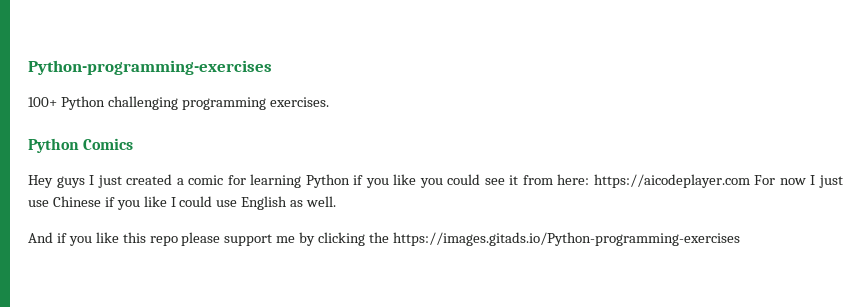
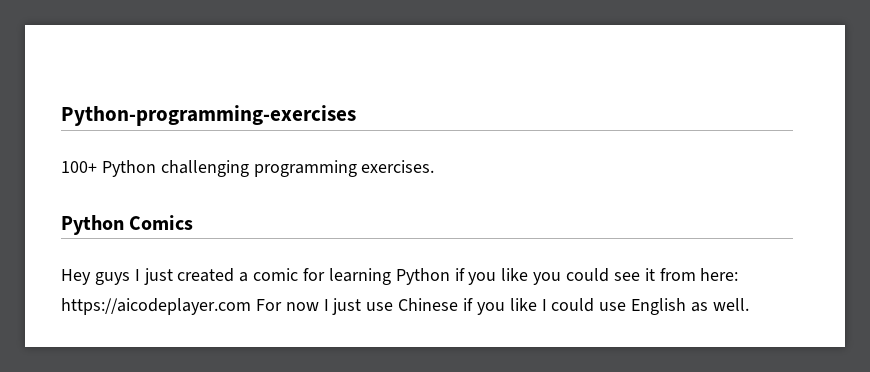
[28,232,740,246] // And if you like this repo please support me by clicking the https://images.gitads.io/Python-programming-exercises -> (749, 304) none

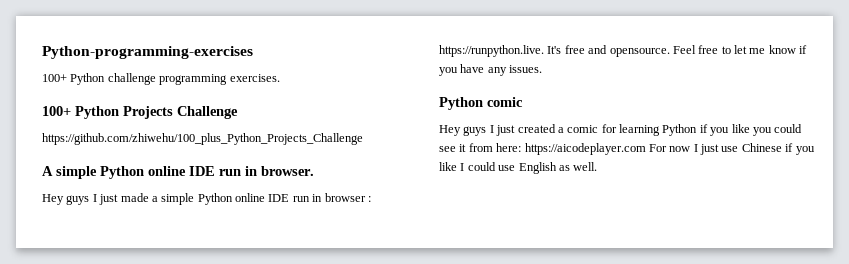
[160,160,249,177] challenging -> [107,73,156,85] challenge
[61,215,194,235] Python Comics -> [42,106,238,119] [42,133,363,145] [42,166,314,179] [42,193,371,205] [439,45,808,57] [439,64,543,76] [439,97,523,110] 100+ Python Projects Challenge // https://github.com/zhiwehu/100_plus_Python_Projects_Challenge // A simple Python online IDE run in browser. // Hey guys I just made a simple Python online IDE run in browser : https://runpython.live. It's free and opensource. Feel free to let me know if you have any issues. // Python comic

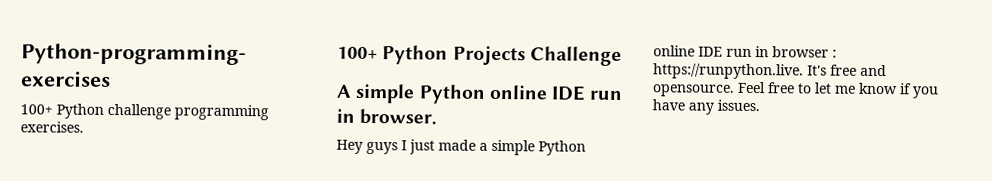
[42,133,363,145] // https://github.com/zhiwehu/100_plus_Python_Projects_Challenge -> (622, 56) none
[439,97,523,110] [439,124,803,136] [439,143,815,155] [439,162,598,174] // Python comic // Hey guys I just created a comic for learning Python if you like you could see it from here: https://aicodeplayer.com For now I just use Chinese if you like I could use English as well. -> (760, 105) none

